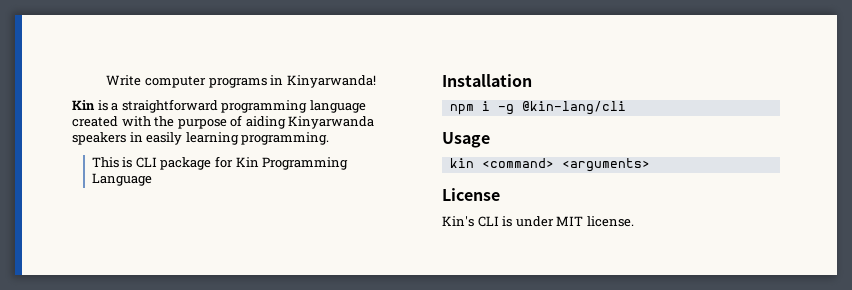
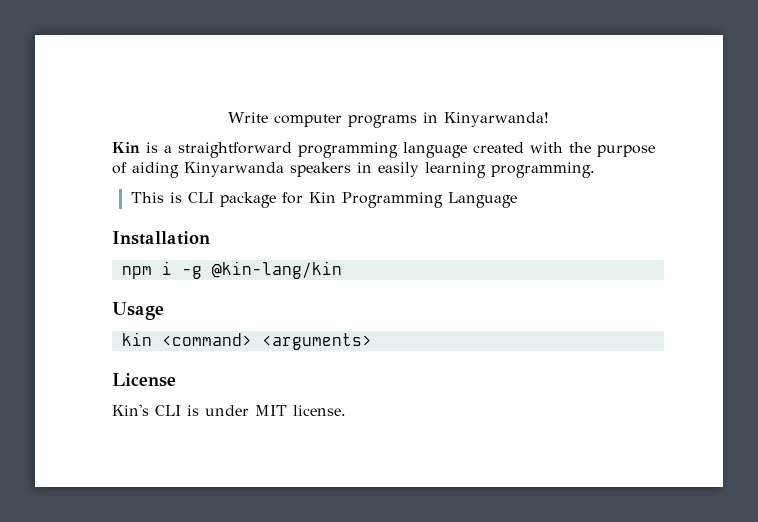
[521,101,626,115] @kin-lang/cli -> [211,261,342,279] @kin-lang/kin

